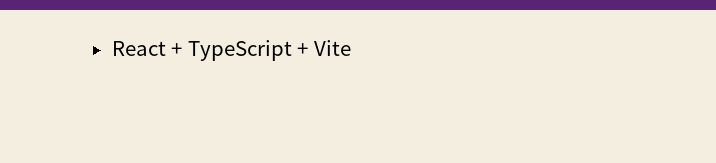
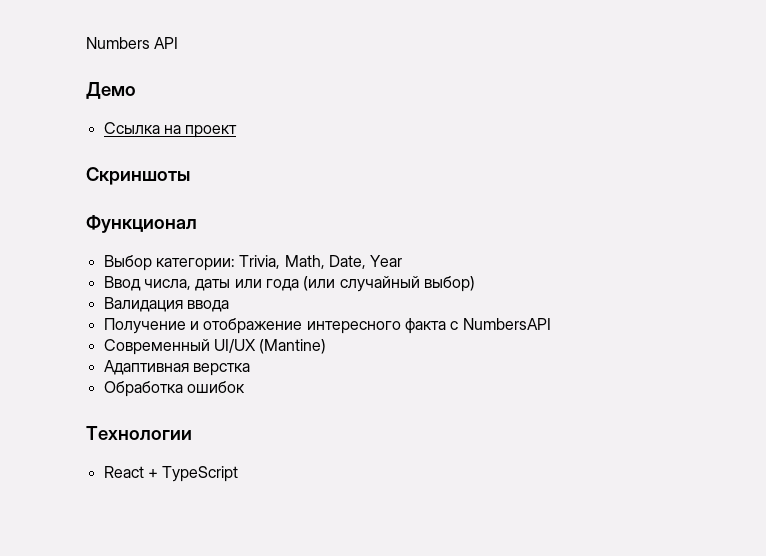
(111, 48) none -> [86,37,179,49] [86,82,136,99] [103,122,238,138] [86,167,190,185] [86,215,197,233] [103,255,403,271] [103,276,475,292] [103,297,229,312] [103,318,551,334] [103,339,327,355] [103,360,250,376] [103,381,245,397] [86,426,192,440] Numbers API // Демо // Ссылка на проект // Скриншоты // Функционал // Выбор категории: Trivia, Math, Date, Year // Ввод числа, даты или года (или случайный выбор) // Валидация ввода // Получение и отображение интересного факта с NumbersAPI // Современный UI/UX (Mantine) // Адаптивная верстка // Обработка ошибок // Технологии //
[297,40,351,56] + Vite -> (239, 474) none

